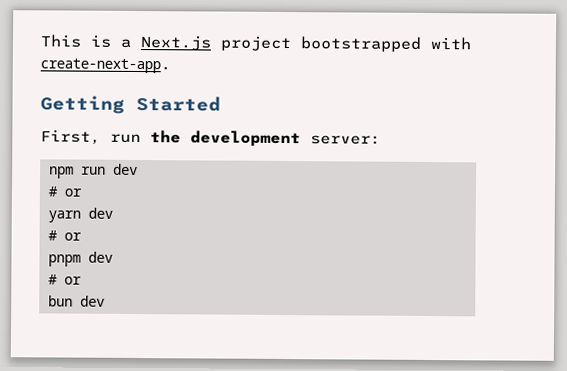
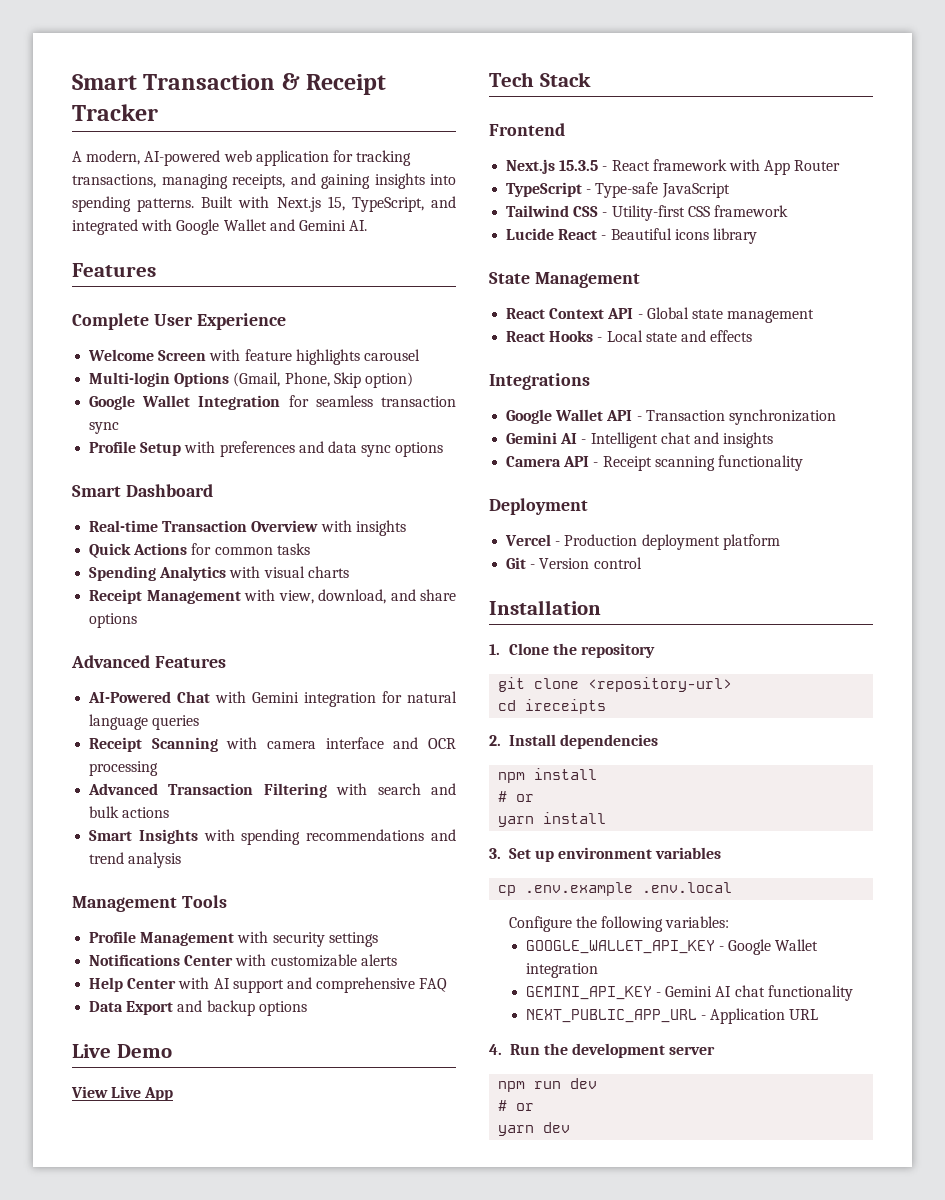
[40,34,472,52] [40,58,171,74] [40,95,221,114] [40,129,141,145] This is a Next.js project bootstrapped with create-next-app. // Getting Started // First, run -> [72,73,387,95] [72,104,158,121] [72,150,412,166] [72,173,456,189] [72,196,456,212] [72,219,368,235] [72,263,156,277] [72,313,286,330] [88,349,420,365] [89,372,413,388] [89,395,456,410] [89,422,120,434] [89,441,444,457] [72,484,213,497] [89,520,406,536] [89,543,310,558] [89,566,349,581] [89,589,456,604] [89,613,138,628] [71,655,226,668] [88,691,457,707] [89,714,200,730] [89,737,456,752] [89,761,159,776] [88,783,456,798] [89,806,170,818] [89,829,456,845] [89,852,182,868] [72,895,227,912] [89,931,378,947] [89,954,397,967] [89,977,448,993] [89,1000,307,1016] [72,1044,172,1058] [71,1086,174,1101] [489,72,591,87] [489,123,565,136] [506,159,841,175] [506,182,730,198] [506,205,788,221] [506,228,757,244] [489,272,640,288] [506,307,815,323] [506,330,753,342] [489,373,590,390] [506,409,836,425] [506,432,774,448] [506,455,803,471] [489,498,588,515] [505,534,780,550] [506,557,642,569] [489,600,601,615] [489,643,656,658] [498,677,733,692] [498,699,607,714] [489,734,659,749] [498,768,598,783] [498,791,535,802] [498,812,607,827] [489,847,722,862] [498,882,733,896] [508,916,730,932] [525,939,819,955] [525,963,598,978] [525,985,853,1001] [525,1008,819,1024] [489,1044,540,1055] Smart Transaction & Receipt Tracker // A modern, AI-powered web application for tracking transactions, managing receipts, and gaining insights into spending patterns. Built with Next.js 15, TypeScript, and integrated with Google Wallet and Gemini AI. // Features // Complete User Experience // Welcome Screen with feature highlights carousel // Multi-login Options (Gmail, Phone, Skip option) // Google Wallet Integration for seamless transaction sync // Profile Setup with preferences and data sync options // Smart Dashboard // Real-time Transaction Overview with insights // Quick Actions for common tasks // Spending Analytics with visual charts // Receipt Management with view, download, and share options // Advanced Features // AI-Powered Chat with Gemini integration for natural language queries // Receipt Scanning with camera interface and OCR processing // Advanced Transaction Filtering with search and bulk actions // Smart Insights with spending recommendations and trend analysis // Management Tools // Profile Management with security settings // Notifications Center with customizable alerts // Help Center with AI support and comprehensive FAQ // Data Export and backup options // Live Demo // View Live App // Tech Stack // Frontend // Next.js 15.3.5 - React framework with App Router // TypeScript - Type-safe JavaScript // Tailwind CSS - Utility-first CSS framework // Lucide React - Beautiful icons library // State Management // React Context API - Global state management // React Hooks - Local state and effects // Integrations // Google Wallet API - Transaction synchronization // Gemini AI - Intelligent chat and insights // Camera API - Receipt scanning functionality // Deployment // Vercel - Production deployment platform // Git - Version control // Installation // 1. Clone the repository // git clone <repository-url> // cd ireceipts // 2. Install dependencies // npm install // # or // yarn install // 3. Set up environment variables // cp .env.example .env.local // Configure the following variables: // GOOGLE_WALLET_API_KEY - Google Wallet integration // GEMINI_API_KEY - Gemini AI chat functionality // NEXT_PUBLIC_APP_URL - Application URL // 4. Run
[310,135,381,145] server: -> [669,1046,716,1055] server
[47,230,82,241] [47,251,113,267] [47,274,82,285] [47,295,105,307] // # or // pnpm dev // # or // bun dev -> (571, 1127) none

